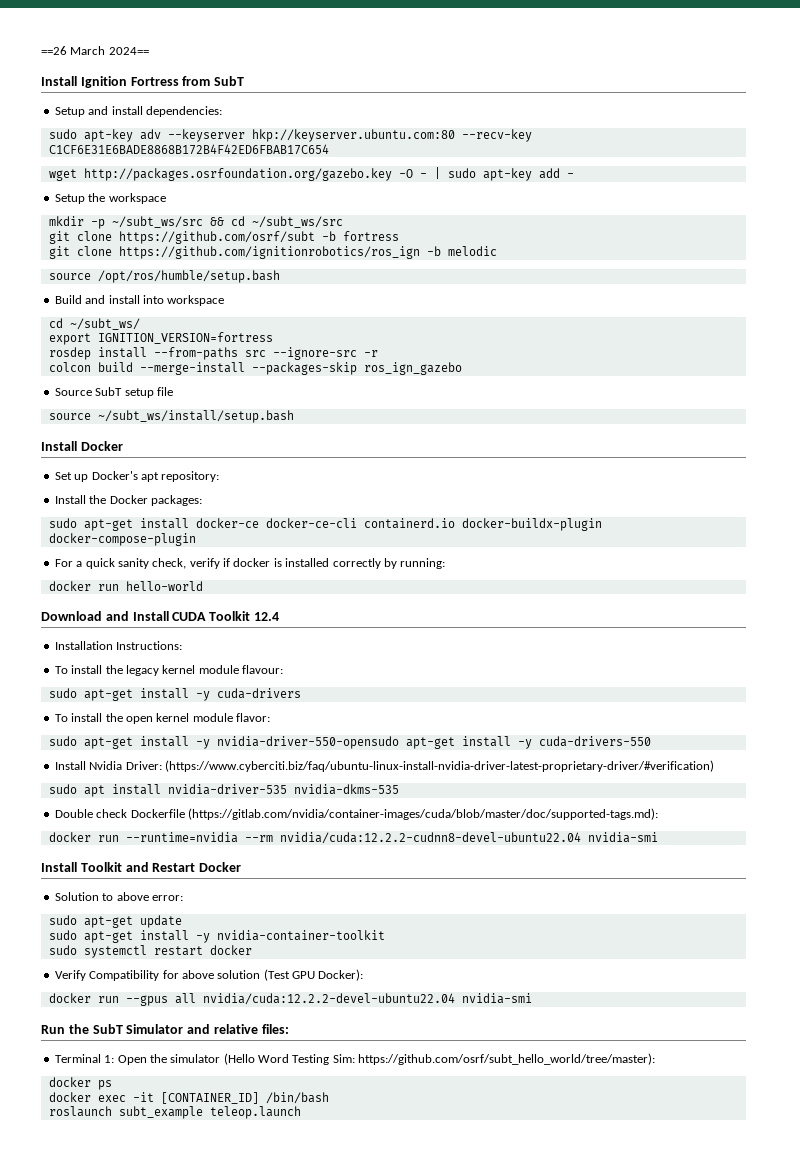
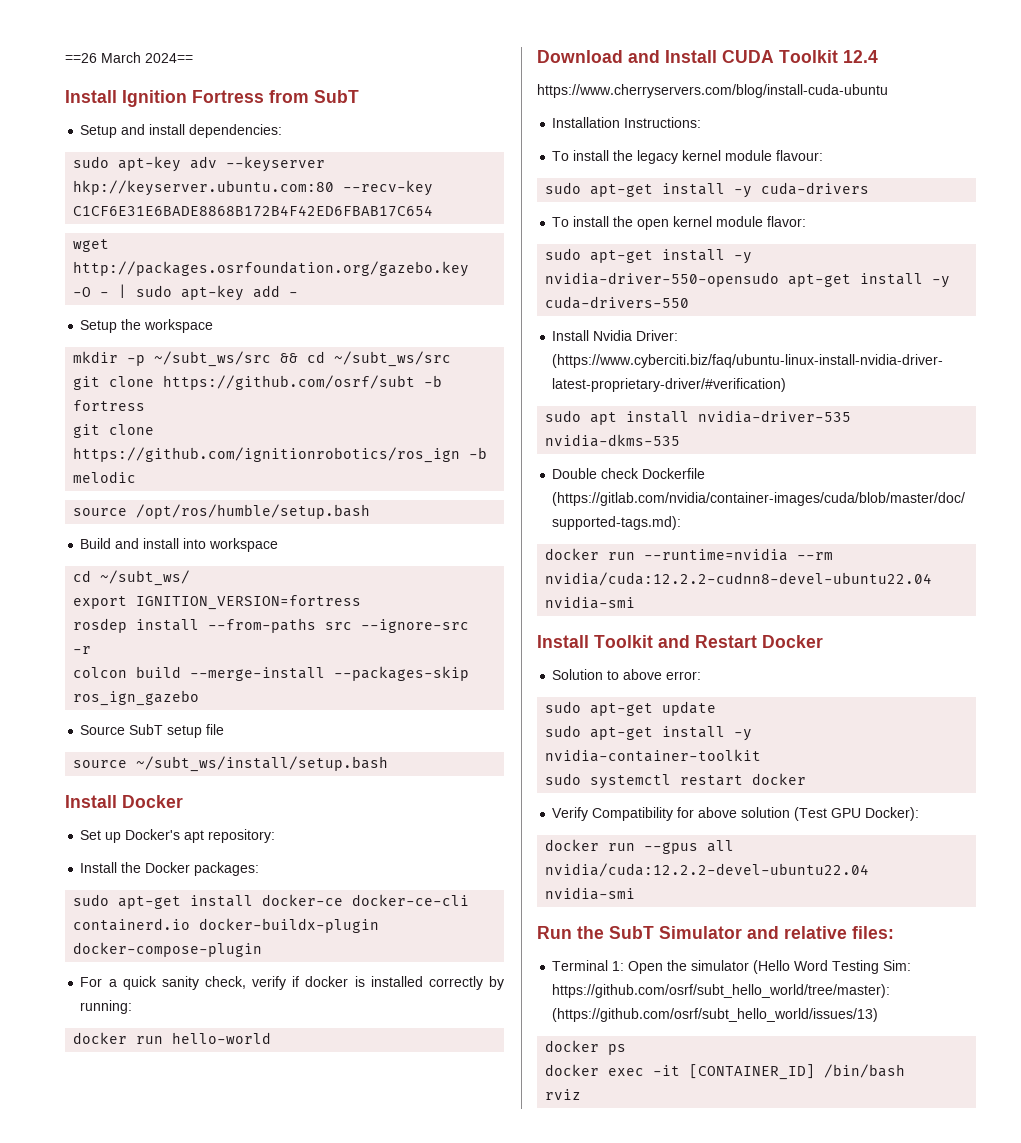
(279, 616) none -> [537,84,888,98] // https://www.cherryservers.com/blog/install-cuda-ubuntu
(656, 1059) none -> [552,1008,879,1022] (https://github.com/osrf/subt_hello_world/issues/13)
[48,1106,301,1119] roslaunch subt_example teleop.launch -> [545,1089,582,1100] rviz

